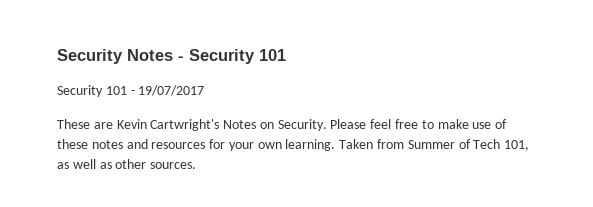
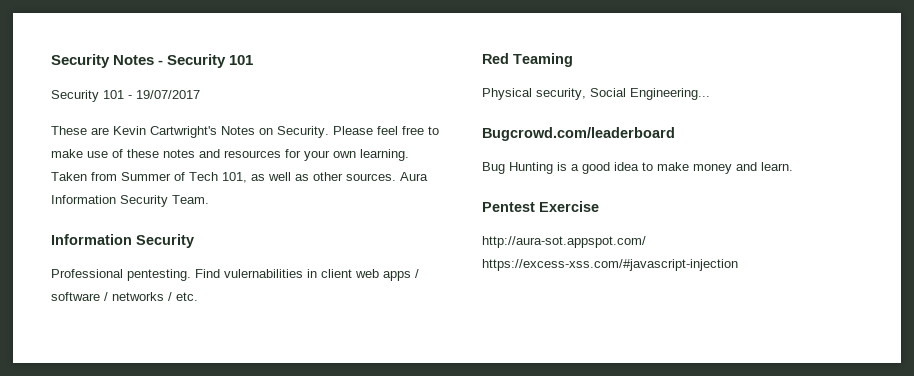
(197, 165) none -> [400,172,428,181] [51,195,209,207] [51,234,194,248] [51,269,419,281] [51,292,198,301] [482,53,573,67] [482,88,710,100] [482,127,675,141] [482,162,793,174] [482,201,599,212] [482,236,646,248] [482,259,738,271] Aura Information Security Team. // Information Security // Professional pentesting. Find vulernabilities in client web apps / software / networks / etc. // Red Teaming // Physical security, Social Engineering... // Bugcrowd.com/leaderboard // Bug Hunting is a good idea to make money and learn. // Pentest Exercise // http://aura-sot.appspot.com/ https://excess-xss.com/#javascript-injection

